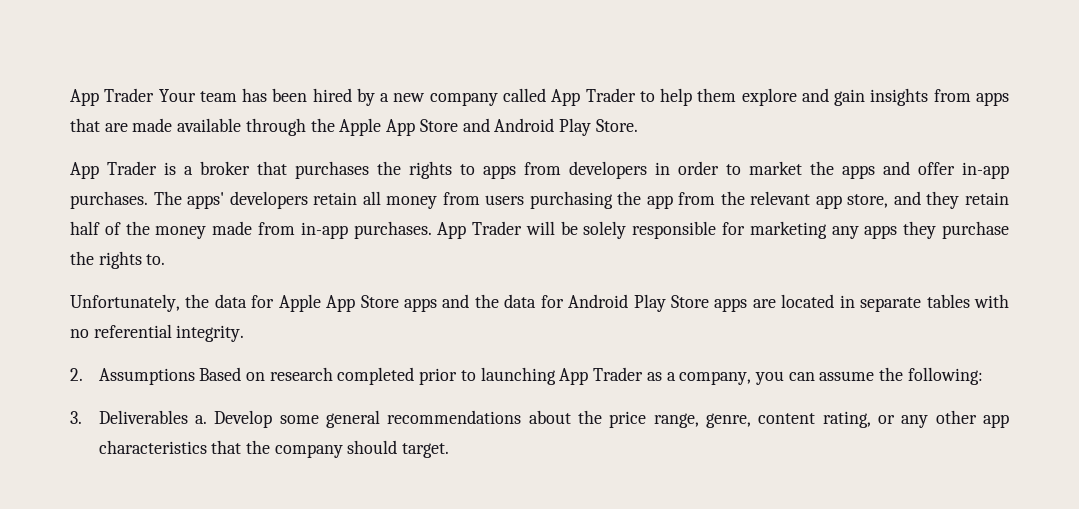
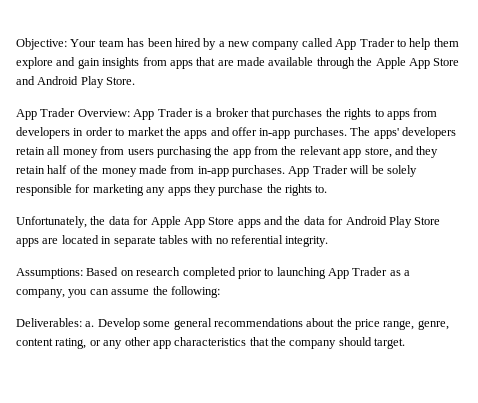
[70,88,155,106] App Trader -> [16,38,67,50] Objective:
(157, 168) none -> [77,108,193,120] Overview: App Trader
[70,368,195,385] 2. Assumptions -> [16,268,83,279] Assumptions:
[70,410,188,424] 3. Deliverables -> [16,318,82,327] Deliverables:

